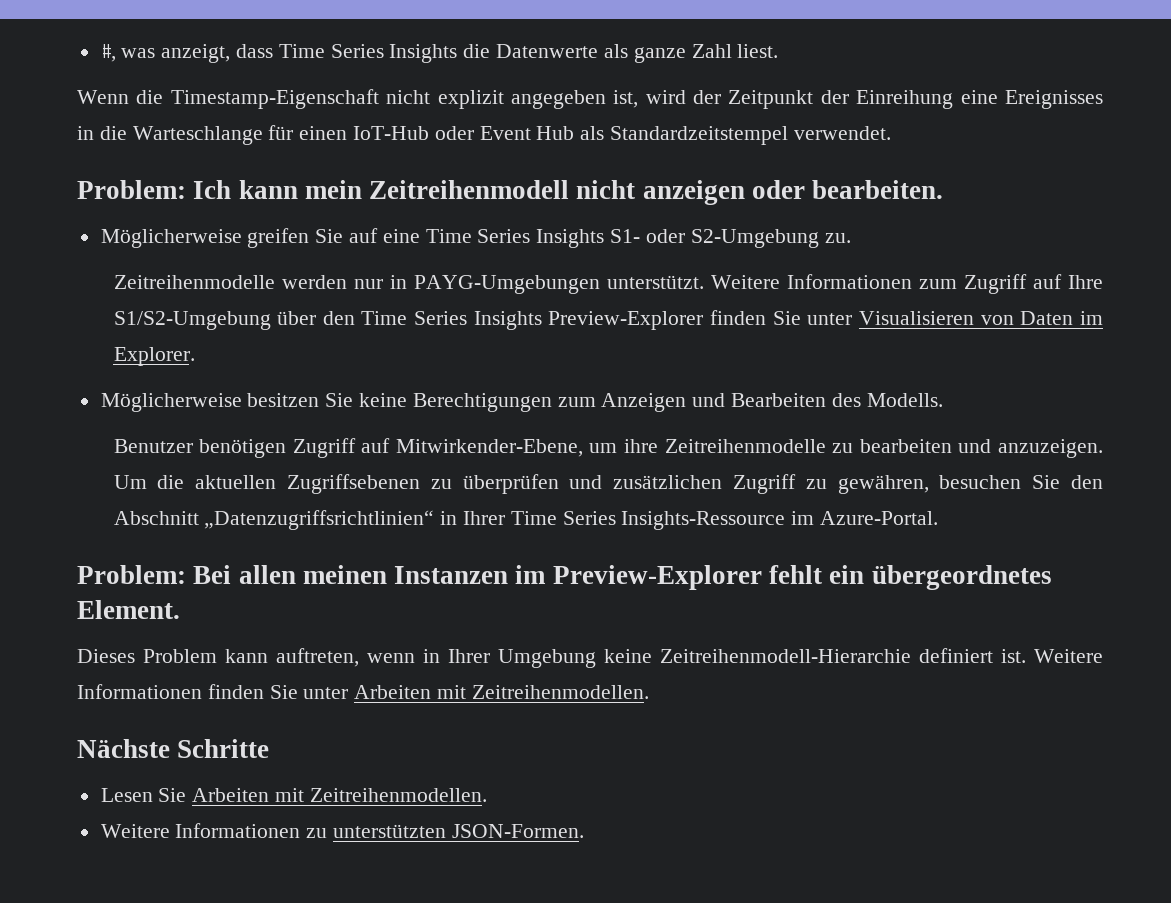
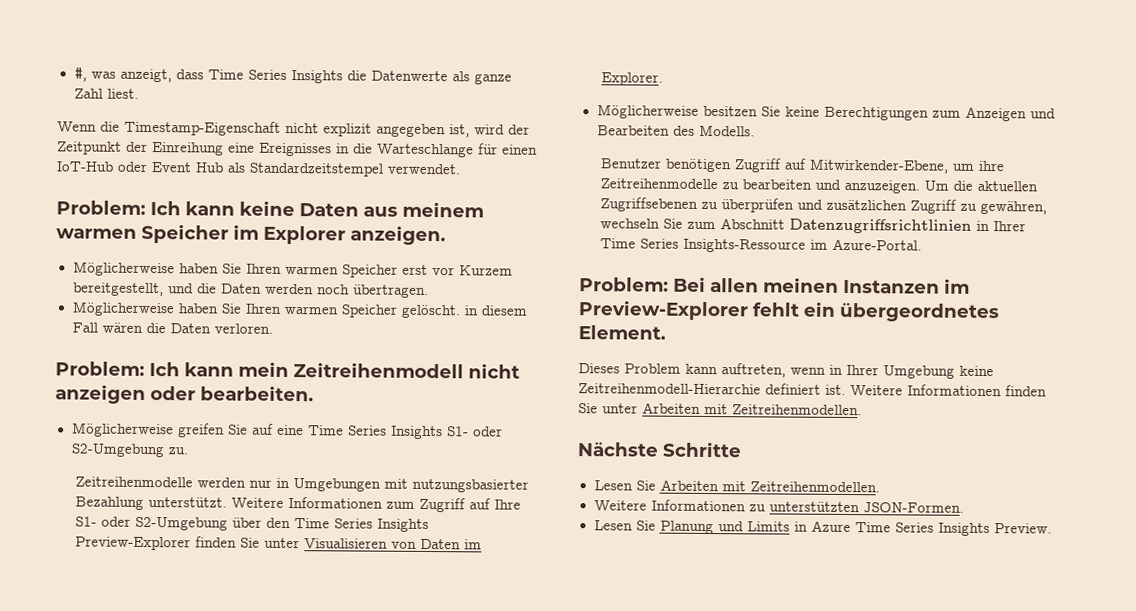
(891, 133) none -> [56,200,484,218] [56,223,446,246] [72,261,513,278] [72,282,429,298] [71,301,527,319] [71,322,273,334] // Problem: Ich kann keine Daten aus meinem warmen Speicher im Explorer anzeigen. // Möglicherweise haben Sie Ihren warmen Speicher erst vor Kurzem bereitgestellt, und die Daten werden noch übertragen. // Möglicherweise haben Sie Ihren warmen Speicher gelöscht. in diesem Fall wären die Daten verloren.
[413,275,600,294] PAYG-Umgebungen -> [293,478,530,493] [75,496,145,510] Umgebungen mit nutzungsbasierter Bezahlung
[113,311,271,330] S1/S2-Umgebung -> [75,516,229,531] S1- oder S2-Umgebung
[939,475,1104,489] [113,510,435,530] besuchen Sie den Abschnitt „Datenzugriffsrichtlinien“ -> [600,218,973,234] wechseln Sie zum Abschnitt Datenzugriffsrichtlinien
(584, 831) none -> [593,520,1052,537] // Lesen Sie Planung und Limits in Azure Time Series Insights Preview.

